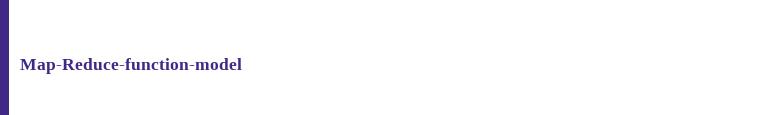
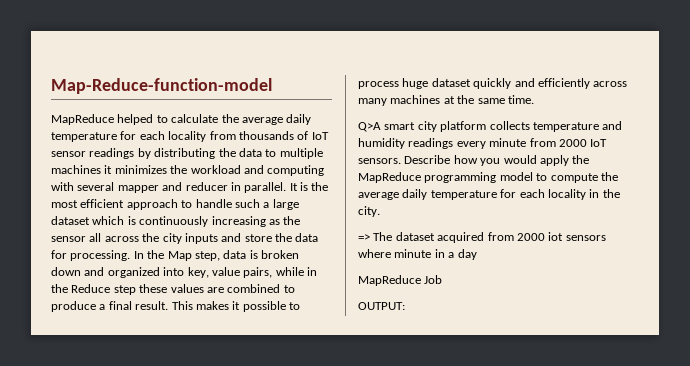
(242, 66) none -> [51,114,312,125] [51,131,329,142] [51,148,323,159] [51,165,325,176] [51,182,329,193] [51,199,299,210] [51,216,301,227] [51,233,319,244] [51,250,299,261] [51,267,317,278] [51,284,295,295] [51,301,300,312] [358,78,628,89] [358,95,534,106] [358,121,623,132] [358,138,608,149] [358,155,590,166] [358,172,618,183] [358,189,620,200] [358,206,380,217] [358,232,606,243] [358,249,477,260] [358,275,443,286] [358,302,405,310] // MapReduce helped to calculate the average daily temperature for each locality from thousands of IoT sensor readings by distributing the data to multiple machines it minimizes the workload and computing with several mapper and reducer in parallel. It is the most efficient approach to handle such a large dataset which is continuously increasing as the sensor all across the city inputs and store the data for processing. In the Map step, data is broken down and organized into key, value pairs, while in the Reduce step these values are combined to produce a final result. This makes it possible to process huge dataset quickly and efficiently across many machines at the same time. // Q>A smart city platform collects temperature and humidity readings every minute from 2000 IoT sensors. Describe how you would apply the MapReduce programming model to compute the average daily temperature for each locality in the city. // => The dataset acquired from 2000 iot sensors where minute in a day // MapReduce Job // OUTPUT:

